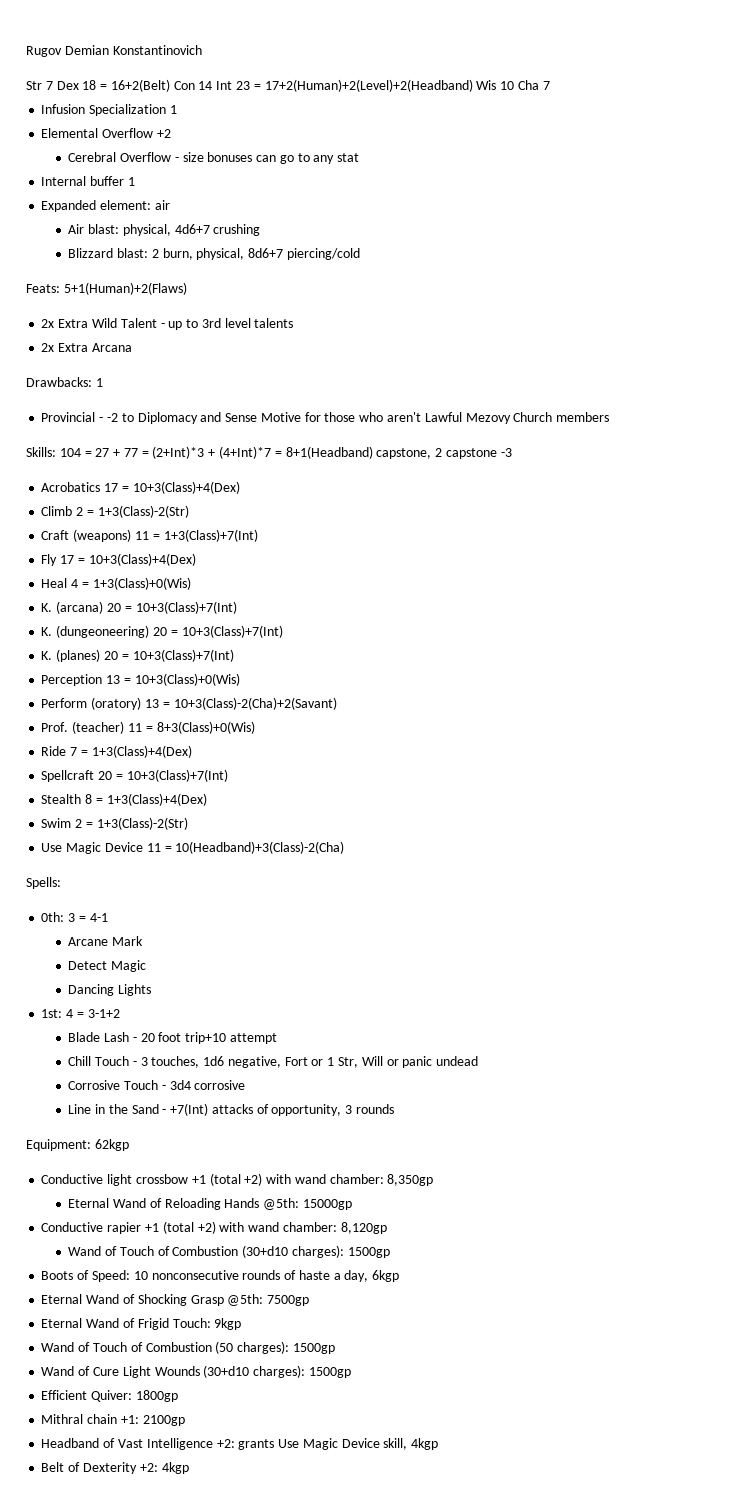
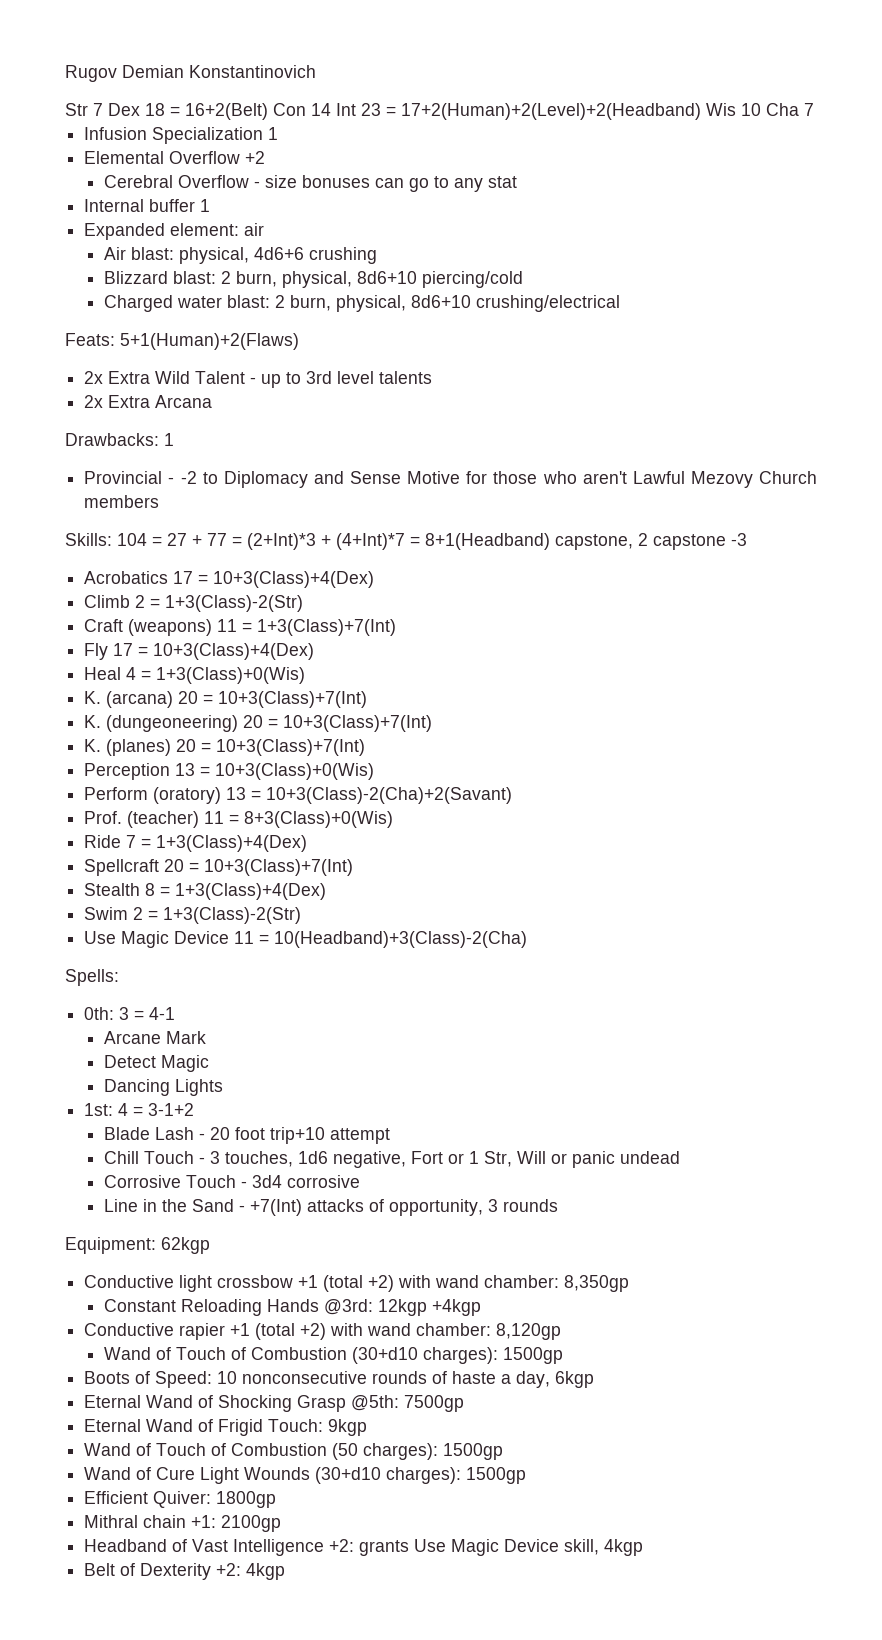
[174,224,210,234] 4d6+7 -> [253,247,304,260] 4d6+6
[248,248,284,258] 8d6+7 -> [356,271,417,284] 8d6+10
(360, 254) none -> [103,295,620,312] // Charged water blast: 2 burn, physical, 8d6+10 crushing/electrical
[68,1198,352,1210] Eternal Wand of Reloading Hands @5th: 15000gp -> [103,1299,481,1316] Constant Reloading Hands @3rd: 12kgp +4kgp

